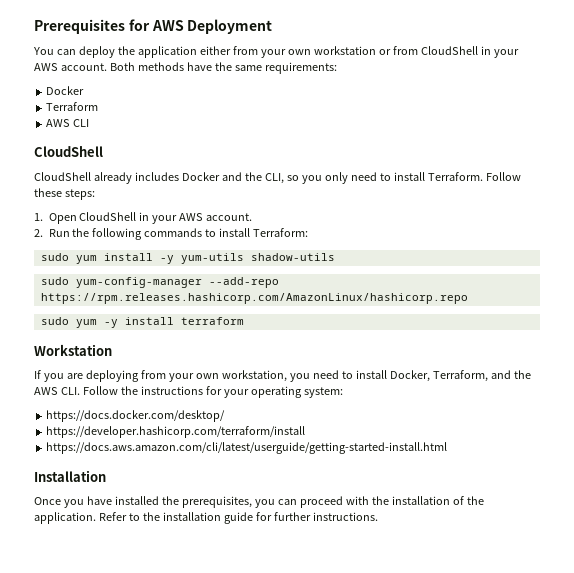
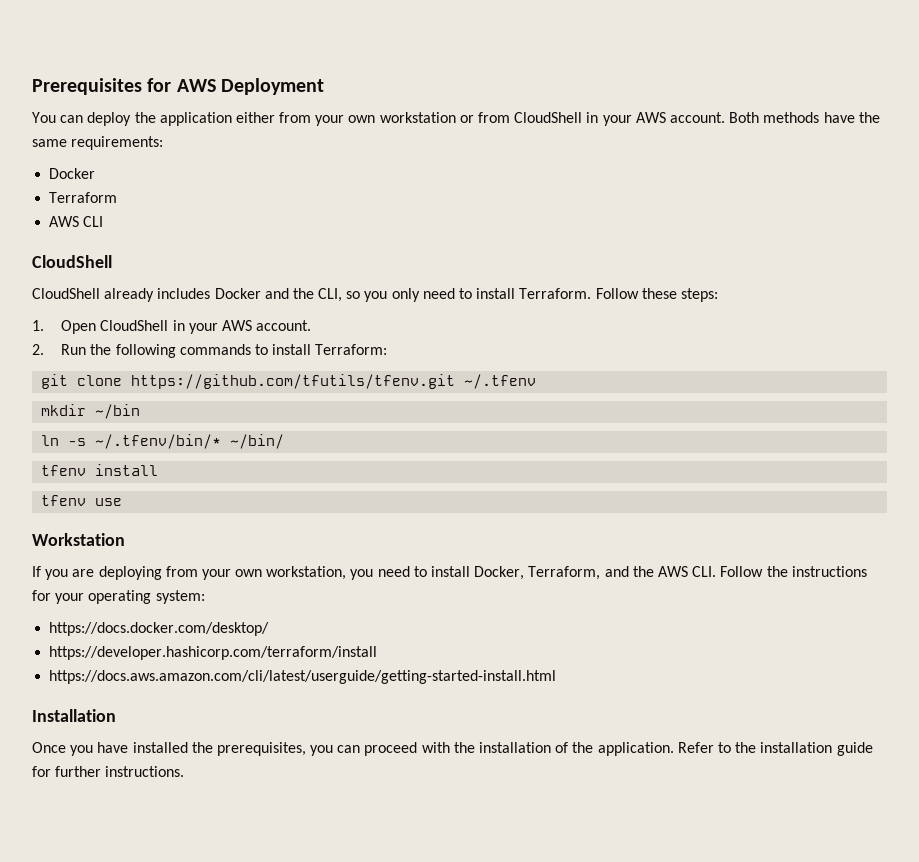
[40,253,335,264] [40,277,279,288] [40,293,468,304] [40,317,244,328] sudo yum install -y yum-utils shadow-utils // sudo yum-config-manager --add-repo https://rpm.releases.hashicorp.com/AmazonLinux/hashicorp.repo // sudo yum -y install terraform -> [41,374,537,389] [41,404,141,419] [41,434,285,449] [41,464,159,476] [41,495,123,506] git clone https://github.com/tfutils/tfenv.git ~/.tfenv // mkdir ~/bin // ln -s ~/.tfenv/bin/* ~/bin/ // tfenv install // tfenv use

